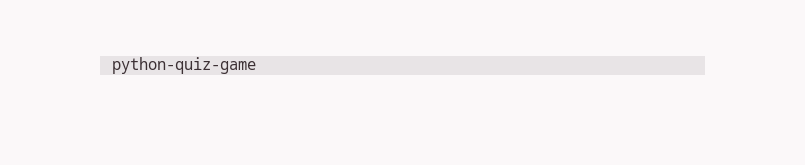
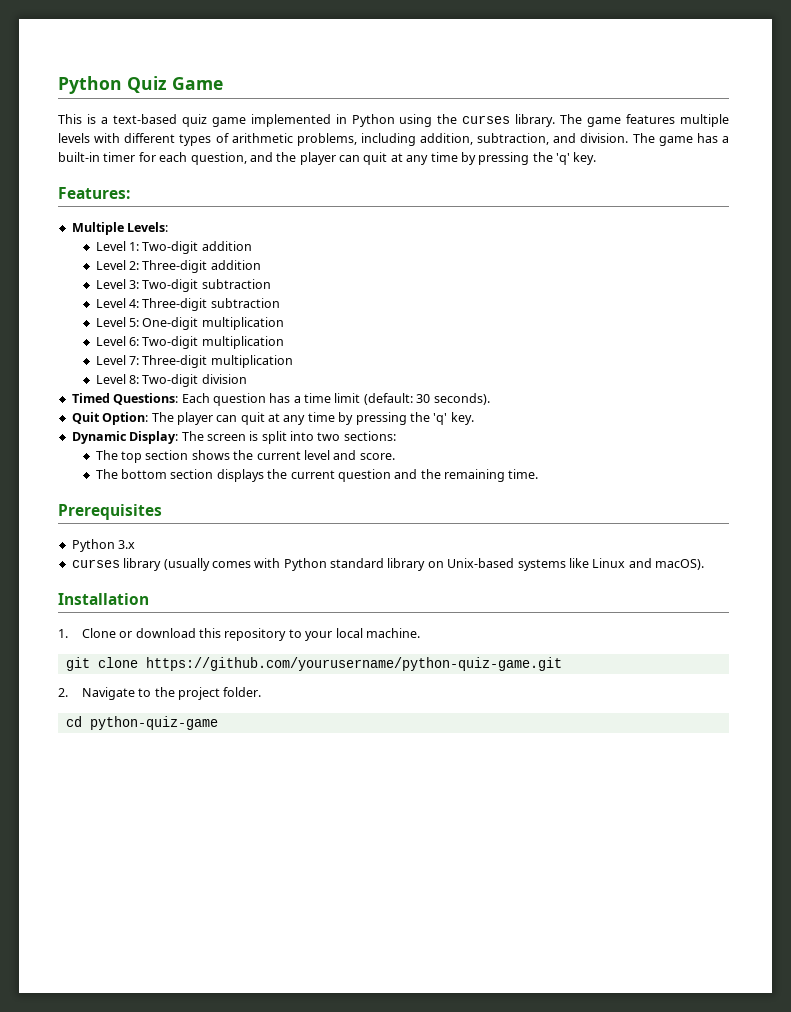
(111, 65) none -> [58,76,223,94] [58,114,729,127] [58,133,729,146] [58,152,597,165] [58,187,130,199] [71,222,169,235] [95,241,252,254] [95,260,261,273] [95,279,271,292] [95,298,280,311] [95,317,284,330] [95,336,284,349] [95,355,293,368] [95,374,247,387] [71,393,490,406] [71,412,474,425] [71,431,396,444] [95,450,395,463] [95,469,539,482] [58,504,162,520] [71,539,136,552] [71,558,704,571] [58,593,149,605] [58,628,420,641] [65,657,562,671] [58,687,262,700] [65,716,82,727] Python Quiz Game // This is a text-based quiz game implemented in Python using the curses library. The game features multiple levels with different types of arithmetic problems, including addition, subtraction, and division. The game has a built-in timer for each question, and the player can quit at any time by pressing the 'q' key. // Features: // Multiple Levels: // Level 1: Two-digit addition // Level 2: Three-digit addition // Level 3: Two-digit subtraction // Level 4: Three-digit subtraction // Level 5: One-digit multiplication // Level 6: Two-digit multiplication // Level 7: Three-digit multiplication // Level 8: Two-digit division // Timed Questions: Each question has a time limit (default: 30 seconds). // Quit Option: The player can quit at any time by pressing the 'q' key. // Dynamic Display: The screen is split into two sections: // The top section shows the current level and score. // The bottom section displays the current question and the remaining time. // Prerequisites // Python 3.x // curses library (usually comes with Python standard library on Unix-based systems like Linux and macOS). // Installation // 1. Clone or download this repository to your local machine. // git clone https://github.com/yourusername/python-quiz-game.git // 2. Navigate to the project folder. // cd

